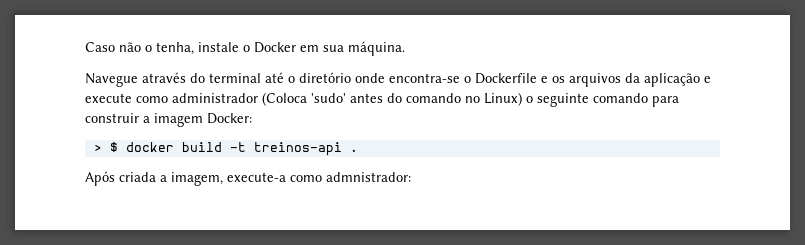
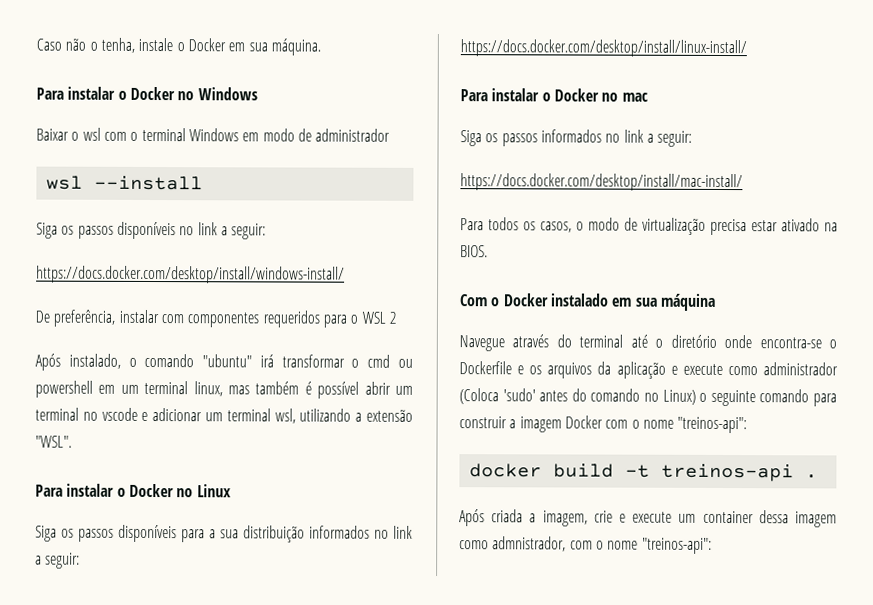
(405, 48) none -> [36,86,258,101] [36,127,391,142] [45,175,203,191] [36,221,267,240] [36,265,345,284] [35,309,396,328] [35,353,413,371] [35,380,413,399] [35,407,414,424] [35,435,72,448] [35,483,231,498] [35,524,413,543] [35,552,81,569] [460,39,747,58] [460,88,648,102] [460,129,693,147] [460,173,743,192] [460,217,838,236] [460,245,488,258] [459,293,716,311] // Para instalar o Docker no Windows // Baixar o wsl com o terminal Windows em modo de administrador // wsl --install // Siga os passos disponíveis no link a seguir: // https://docs.docker.com/desktop/install/windows-install/ // De preferência, instalar com componentes requeridos para o WSL 2 // Após instalado, o comando "ubuntu" irá transformar o cmd ou powershell em um terminal linux, mas também é possível abrir um terminal no vscode e adicionar um terminal wsl, utilizando a extensão "WSL". // Para instalar o Docker no Linux // Siga os passos disponíveis para a sua distribuição informados no link a seguir: // https://docs.docker.com/desktop/install/linux-install/ // Para instalar o Docker no mac // Siga os passos informados no link a seguir: // https://docs.docker.com/desktop/install/mac-install/ // Para todos os casos, o modo de virtualização precisa estar ativado na BIOS. // Com o Docker instalado em sua máquina
[207,113,252,124] [93,142,118,152] Docker: // > $ -> [564,415,748,434] Docker com o nome "treinos-api": //
[227,172,411,182] execute-a como admnistrador: -> [593,510,837,528] [459,536,712,554] crie e execute um container dessa imagem como admnistrador, com o nome "treinos-api":

